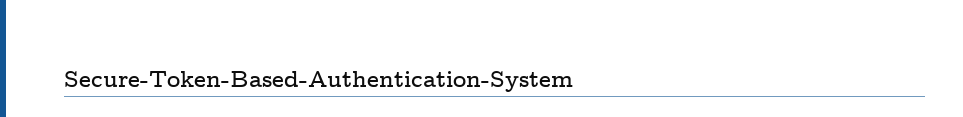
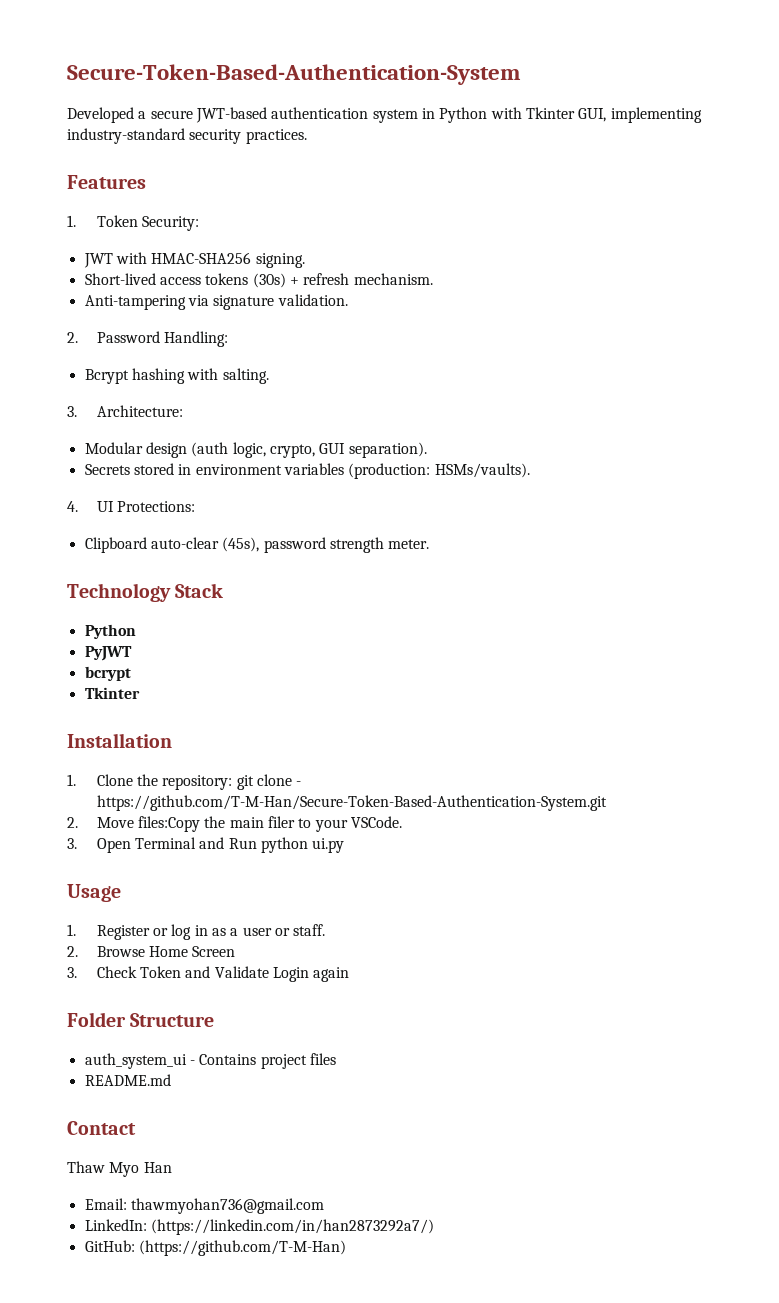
(573, 81) none -> [67,107,702,123] [67,128,307,144] [67,175,146,189] [67,215,200,231] [83,252,305,268] [84,273,433,288] [84,294,348,310] [67,331,229,347] [84,368,269,384] [67,405,183,417] [84,442,427,458] [84,463,530,479] [67,501,196,512] [84,537,430,553] [67,583,224,602] [84,624,136,639] [84,646,132,661] [84,666,131,681] [84,687,140,699] [67,733,172,748] [67,774,302,790] [96,795,607,811] [67,816,402,832] [67,837,345,853] [67,884,121,902] [67,924,326,940] [67,946,236,957] [67,966,350,982] [67,1012,215,1027] [84,1053,336,1069] [84,1074,171,1086] [67,1121,136,1135] [67,1161,172,1177] [84,1198,324,1214] [84,1219,434,1235] [84,1240,346,1256] // Developed a secure JWT-based authentication system in Python with Tkinter GUI, implementing industry-standard security practices. // Features // 1. Token Security: // JWT with HMAC-SHA256 signing. // Short-lived access tokens (30s) + refresh mechanism. // Anti-tampering via signature validation. // 2. Password Handling: // Bcrypt hashing with salting. // 3. Architecture: // Modular design (auth logic, crypto, GUI separation). // Secrets stored in environment variables (production: HSMs/vaults). // 4. UI Protections: // Clipboard auto-clear (45s), password strength meter. // Technology Stack // Python // PyJWT // bcrypt // Tkinter // Installation // 1. Clone the repository: git clone - https://github.com/T-M-Han/Secure-Token-Based-Authentication-System.git // 2. Move files:Copy the main filer to your VSCode. // 3. Open Terminal and Run python ui.py // Usage // 1. Register or log in as a user or staff. // 2. Browse Home Screen // 3. Check Token and Validate Login again // Folder Structure // auth_system_ui - Contains project files // README.md // Contact // Thaw Myo Han // Email: thawmyohan736@gmail.com // LinkedIn: (https://linkedin.com/in/han2873292a7/) // GitHub: (https://github.com/T-M-Han)

